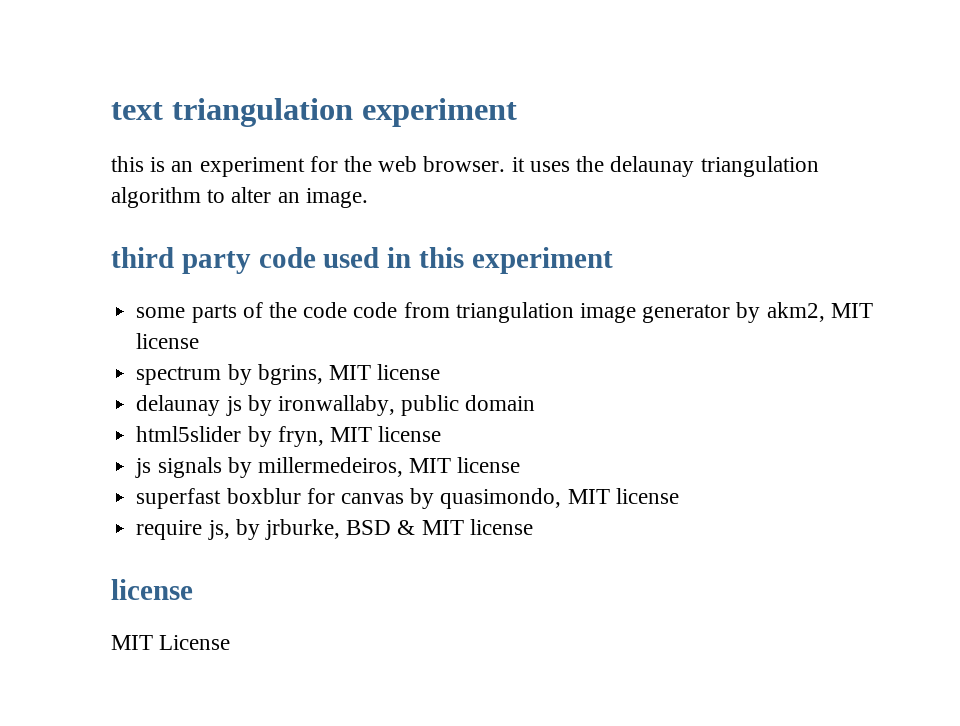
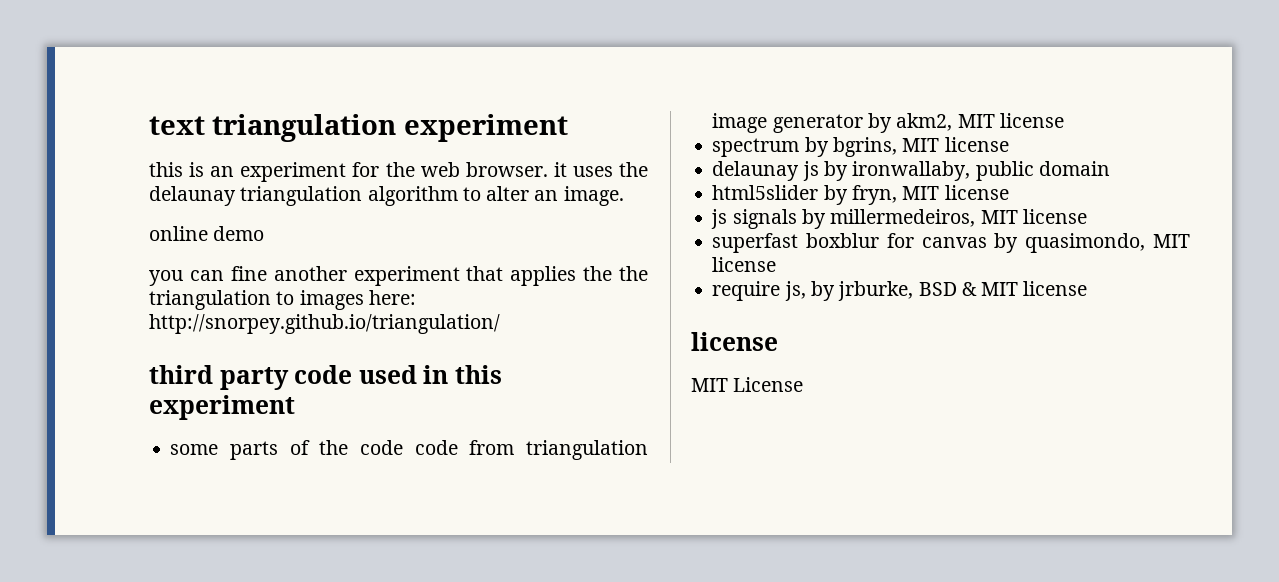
(368, 198) none -> [149,226,265,241] [149,266,648,286] [149,290,416,310] [149,314,500,334] // online demo // you can fine another experiment that applies the the triangulation to images here: http://snorpey.github.io/triangulation/

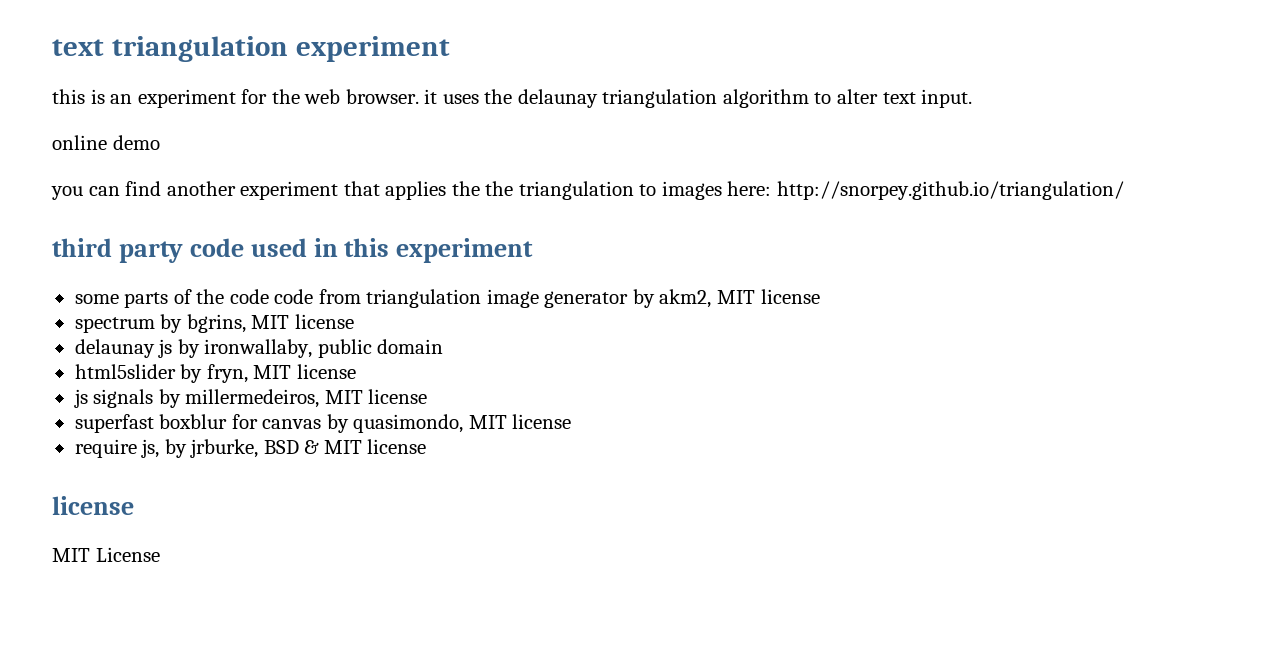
[534,186,624,206] an image. -> [882,89,973,108] text input.
[230,266,267,281] fine -> [125,181,162,196] find

